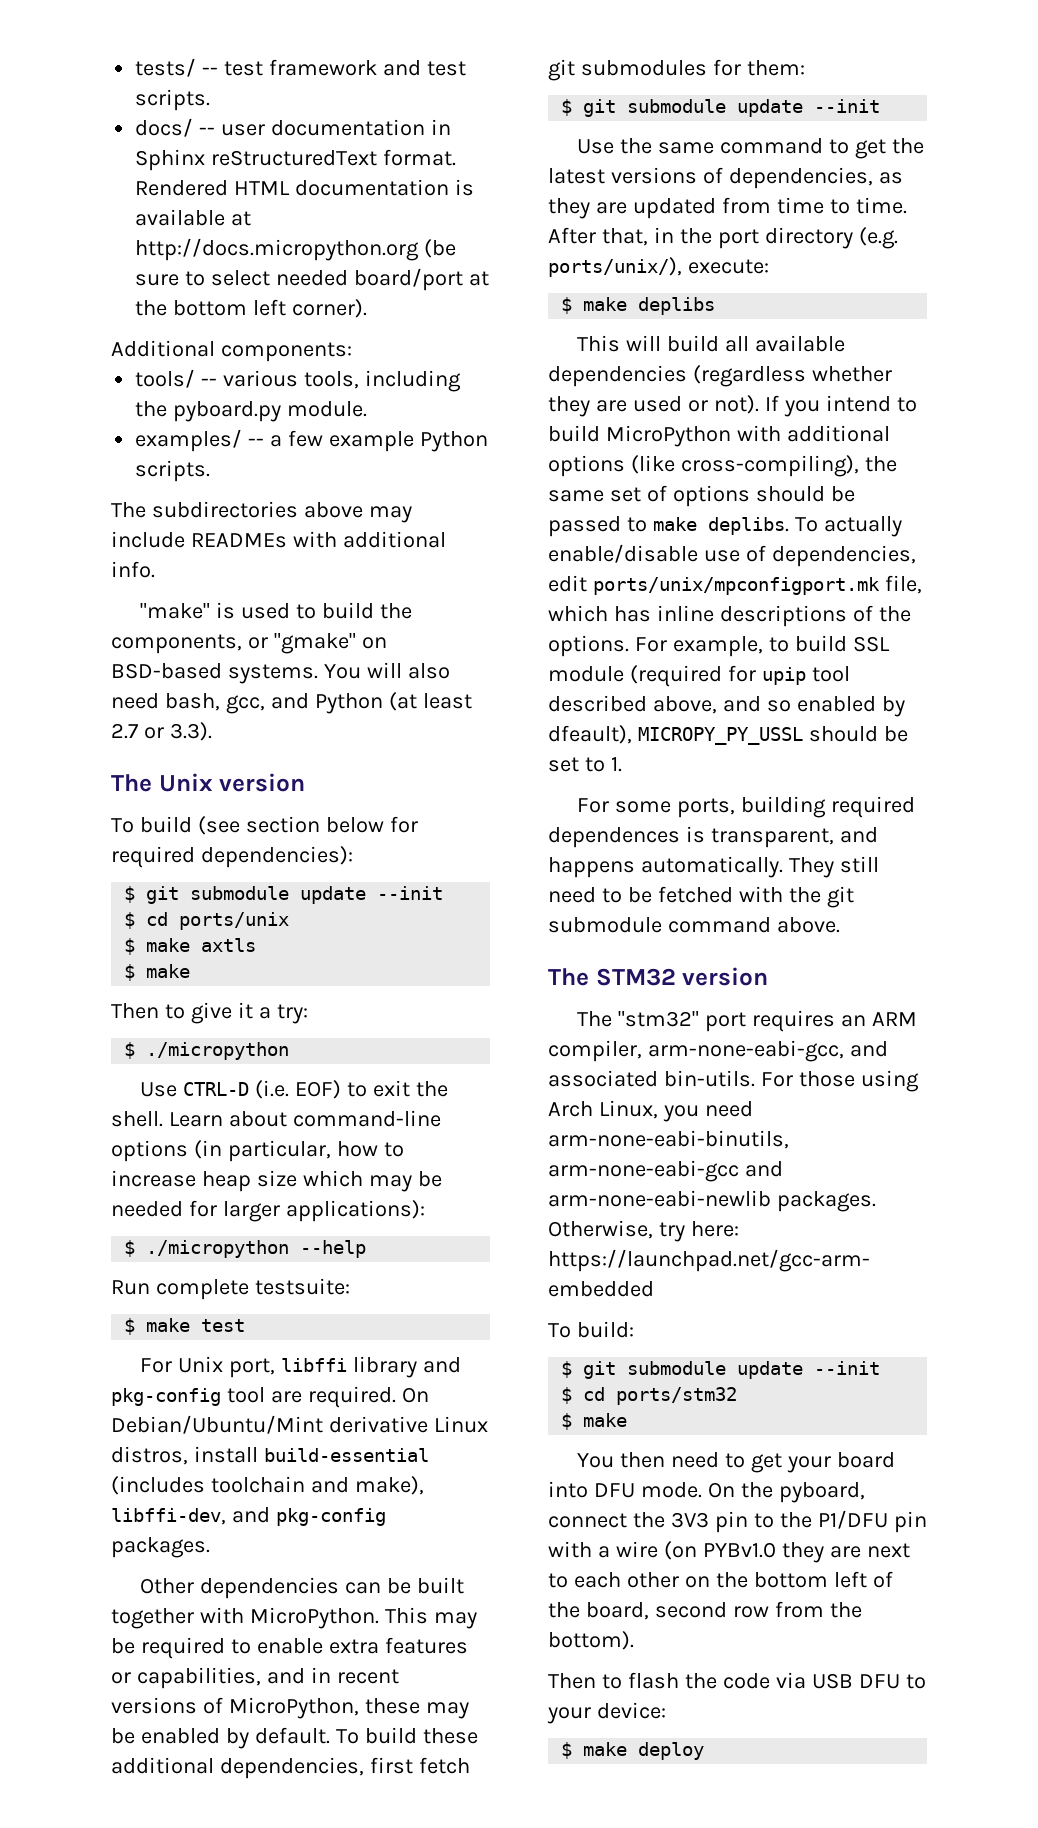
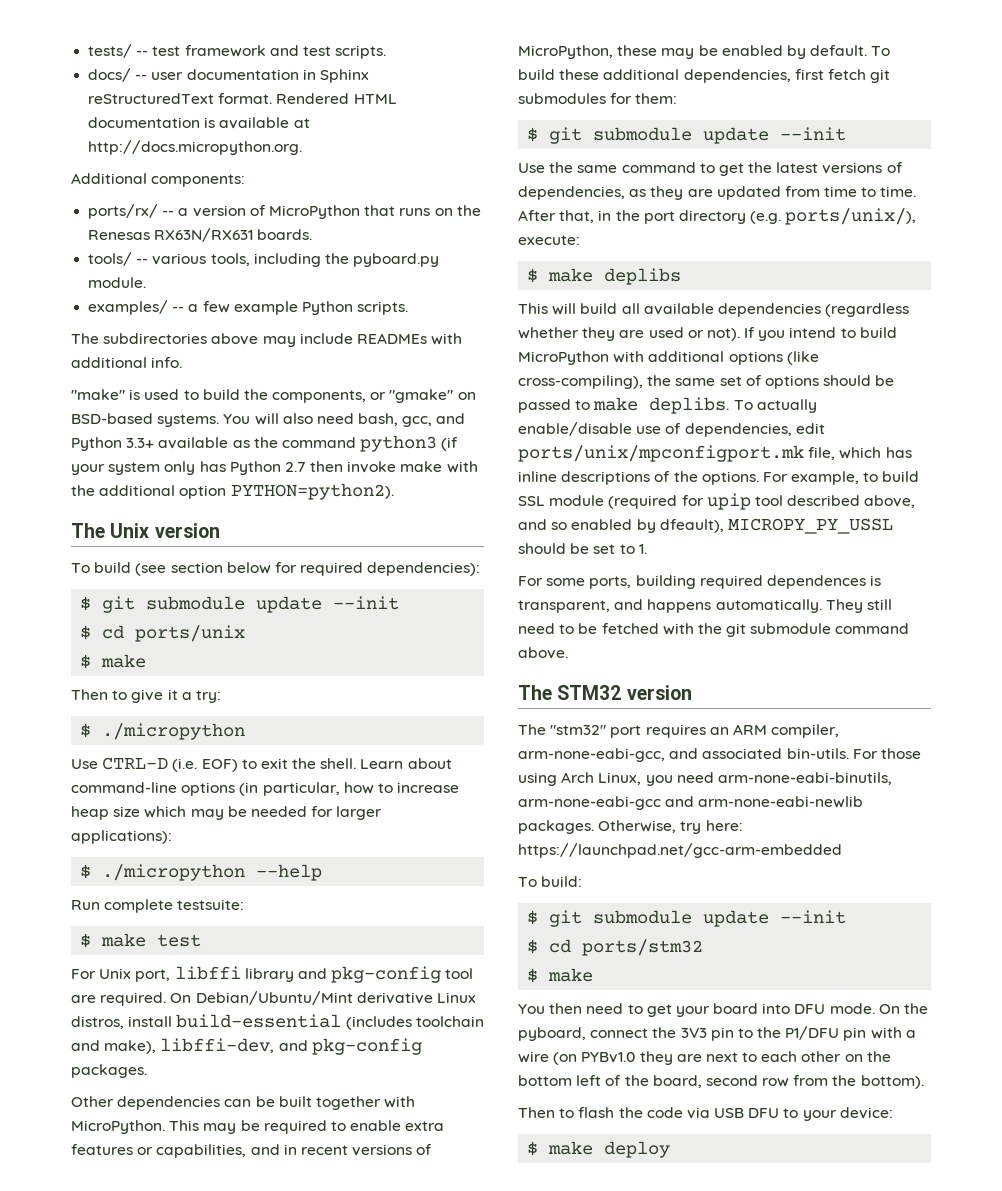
[135,238,457,261] [135,268,489,291] [135,299,368,318] [111,340,352,362] http://docs.micropython.org (be sure to select needed board/port at the bottom left corner). // Additional components: -> [88,140,303,155] [71,173,246,187] [88,204,481,219] [88,228,313,242] http://docs.micropython.org. // Additional components: // ports/rx/ -- a version of MicroPython that runs on the Renesas RX63N/RX631 boards.
[388,692,472,711] [111,722,212,741] (at least 2.7 or 3.3). -> [126,435,459,452] [71,461,478,475] [71,483,394,500] 3.3+ available as the command python3 (if your system only has Python 2.7 then invoke make with the additional option PYTHON=python2).
[124,938,257,955] // $ make axtls -> (246, 633) none

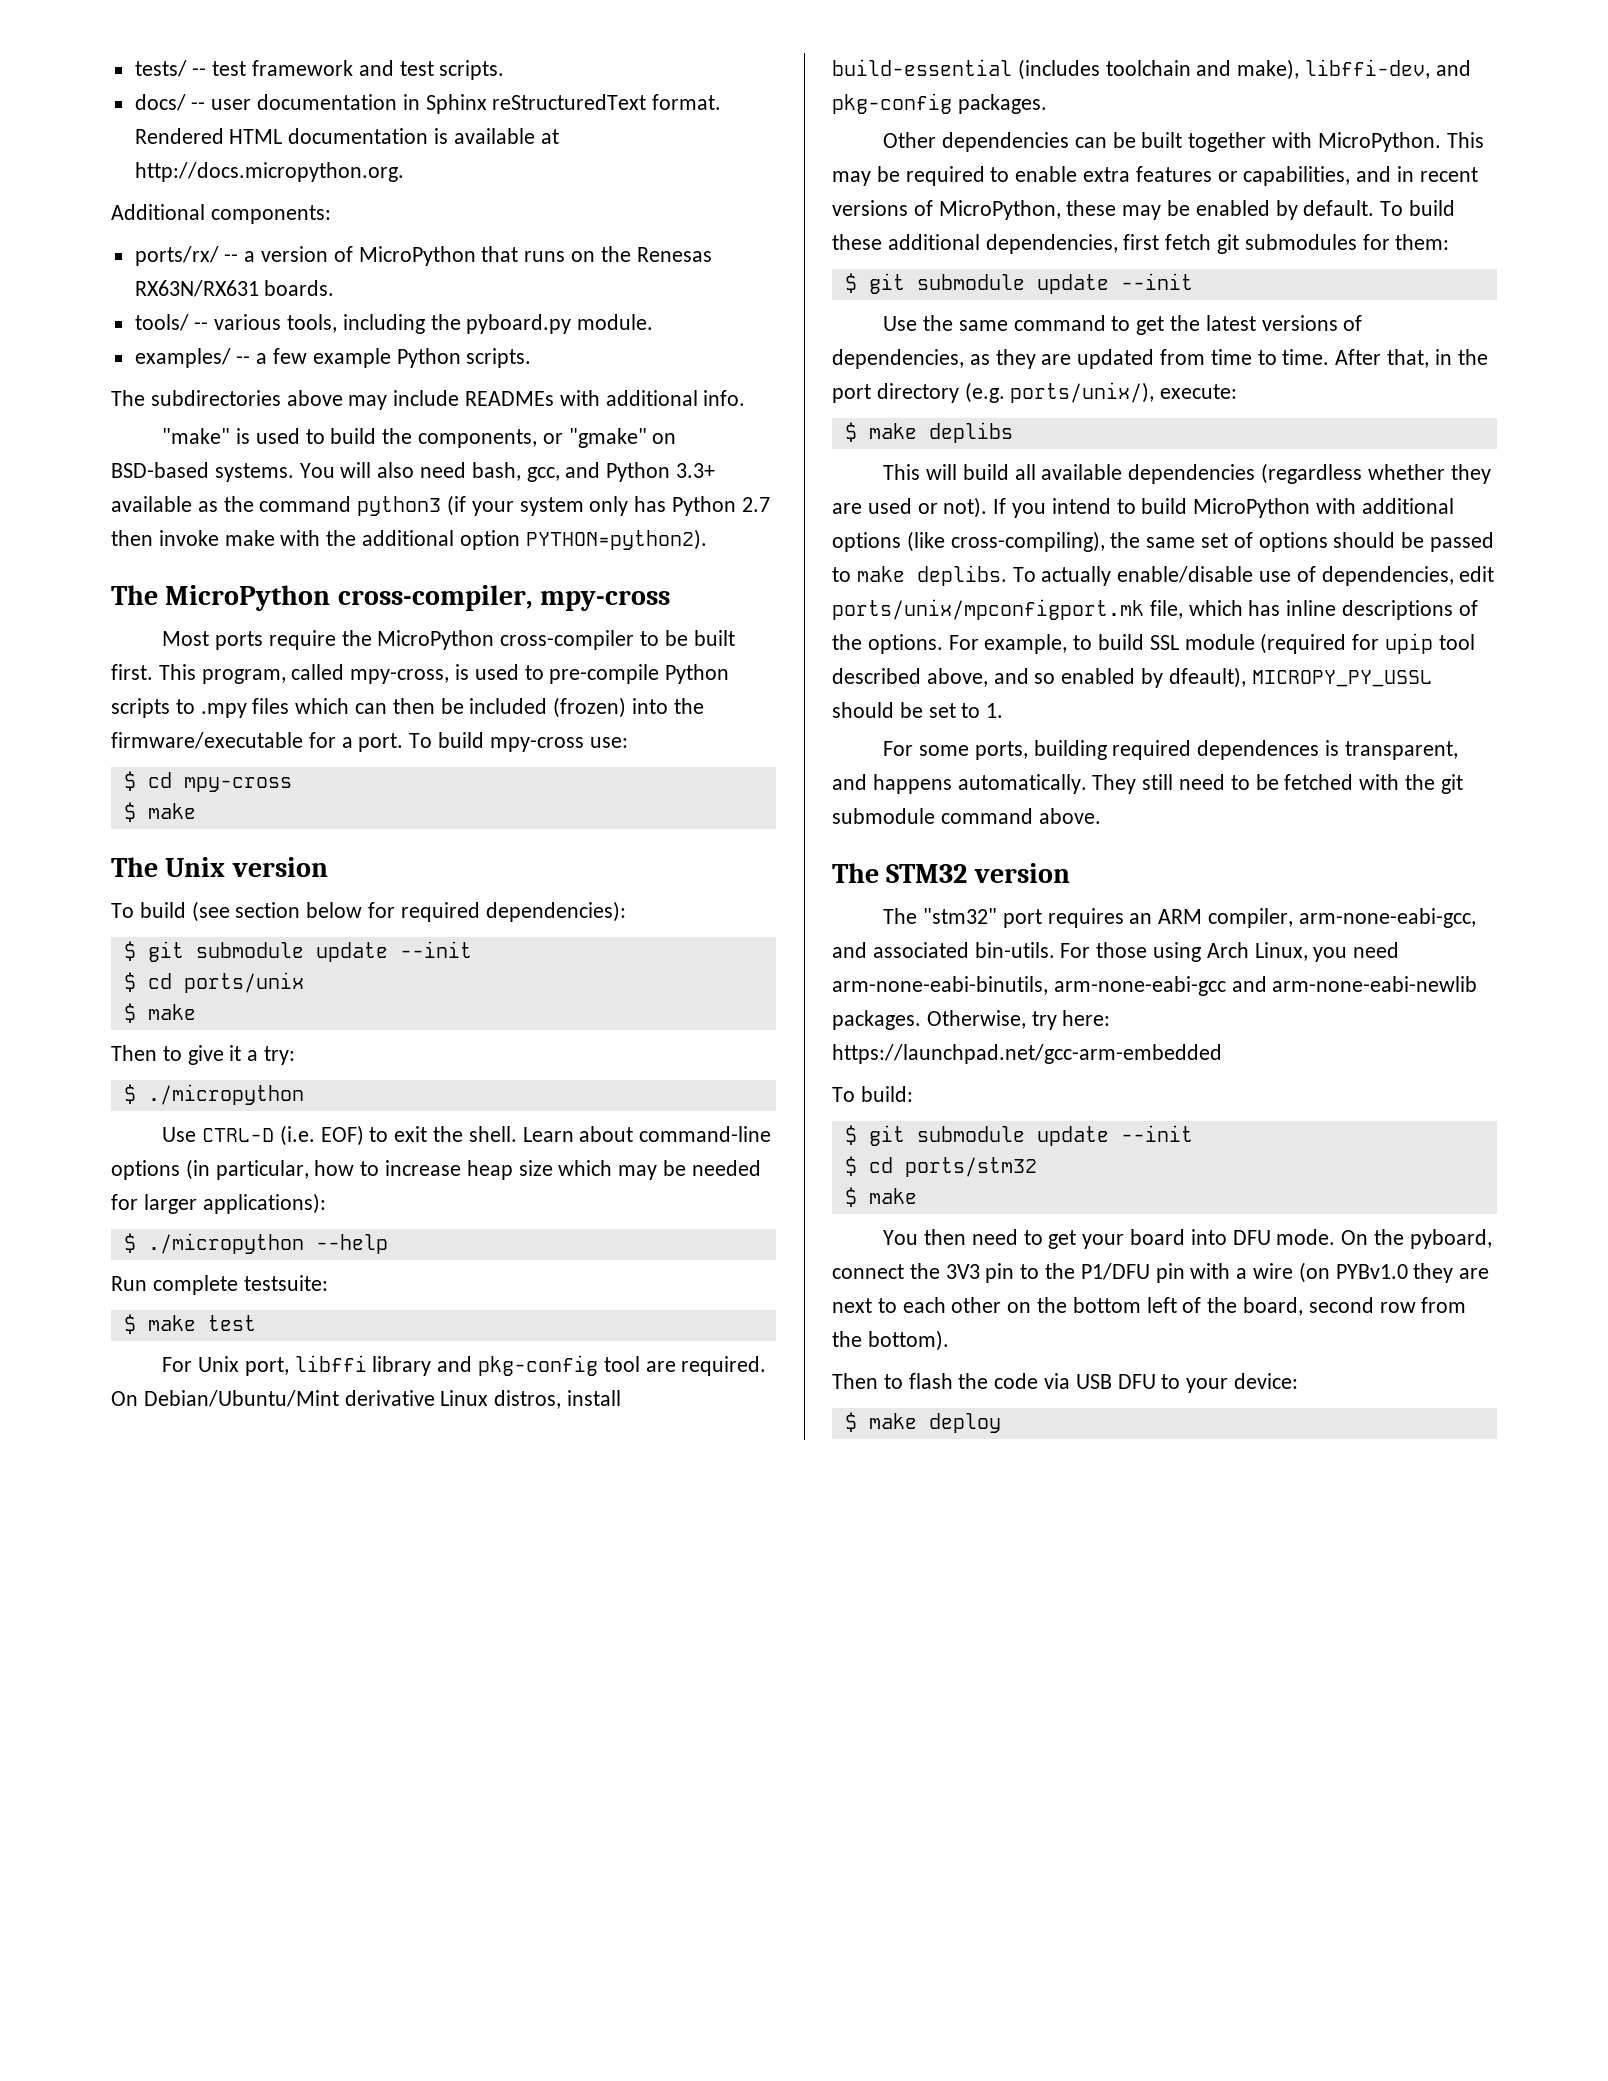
(394, 491) none -> [111,585,671,611] [162,630,735,650] [111,664,730,684] [111,697,704,718] [111,732,628,752] [123,771,292,792] [123,802,196,822] // The MicroPython cross-compiler, mpy-cross // Most ports require the MicroPython cross-compiler to be built first. This program, called mpy-cross, is used to pre-compile Python scripts to .mpy files which can then be included (frozen) into the firmware/executable for a port. To build mpy-cross use: // $ cd mpy-cross // $ make

